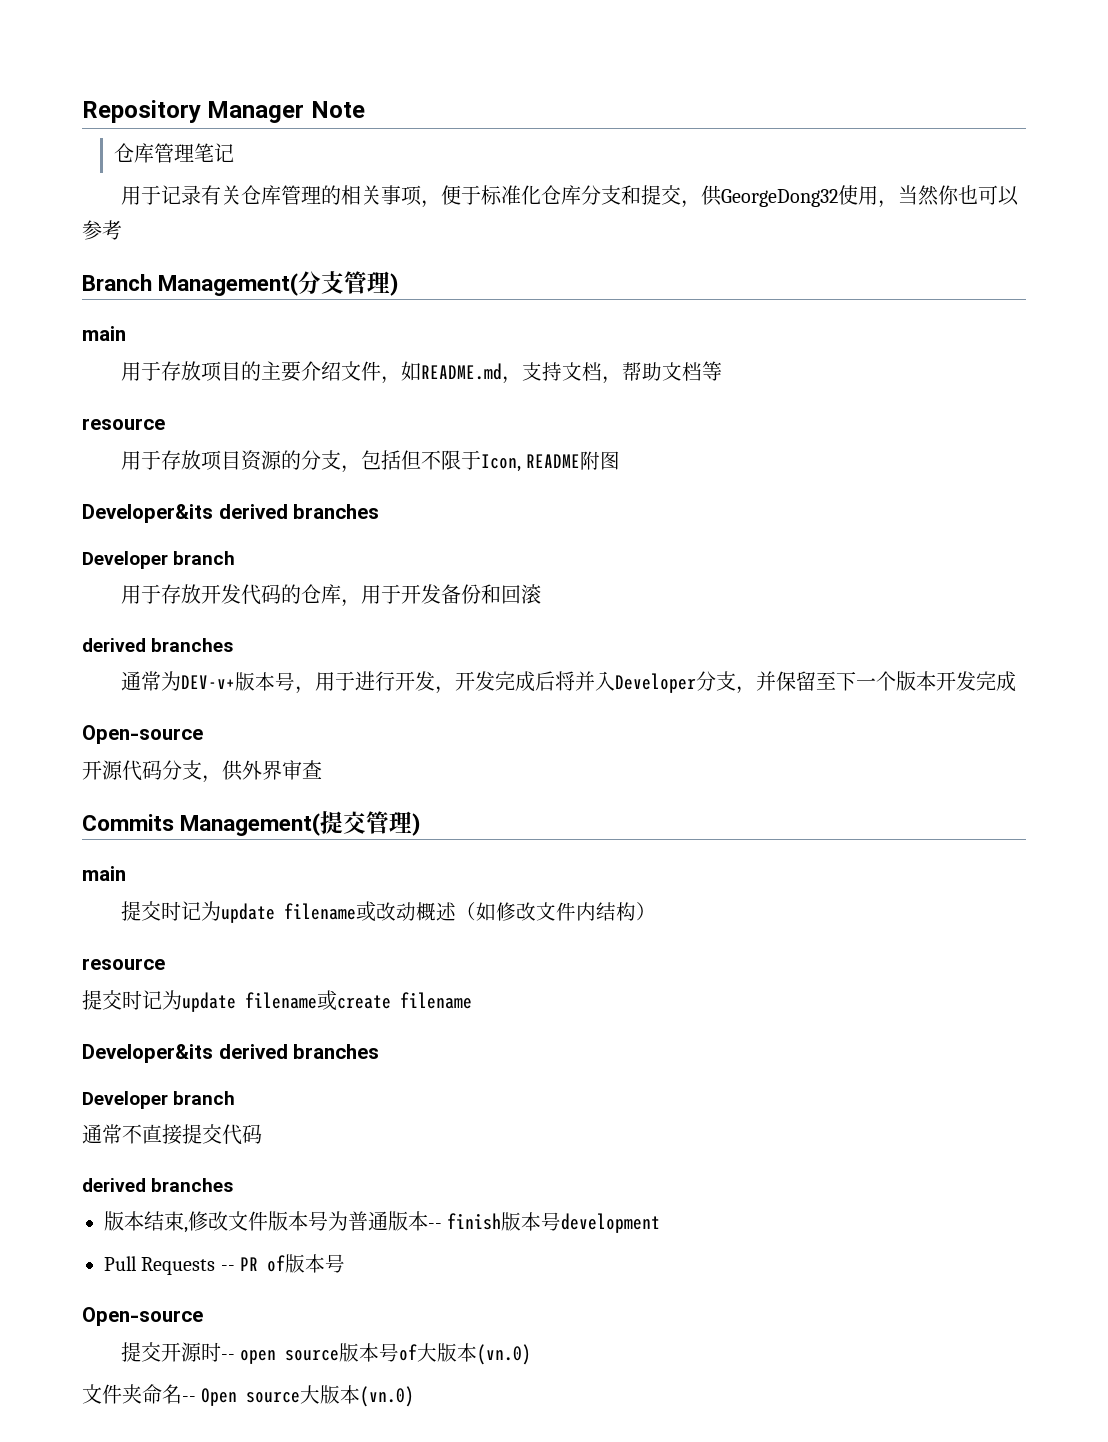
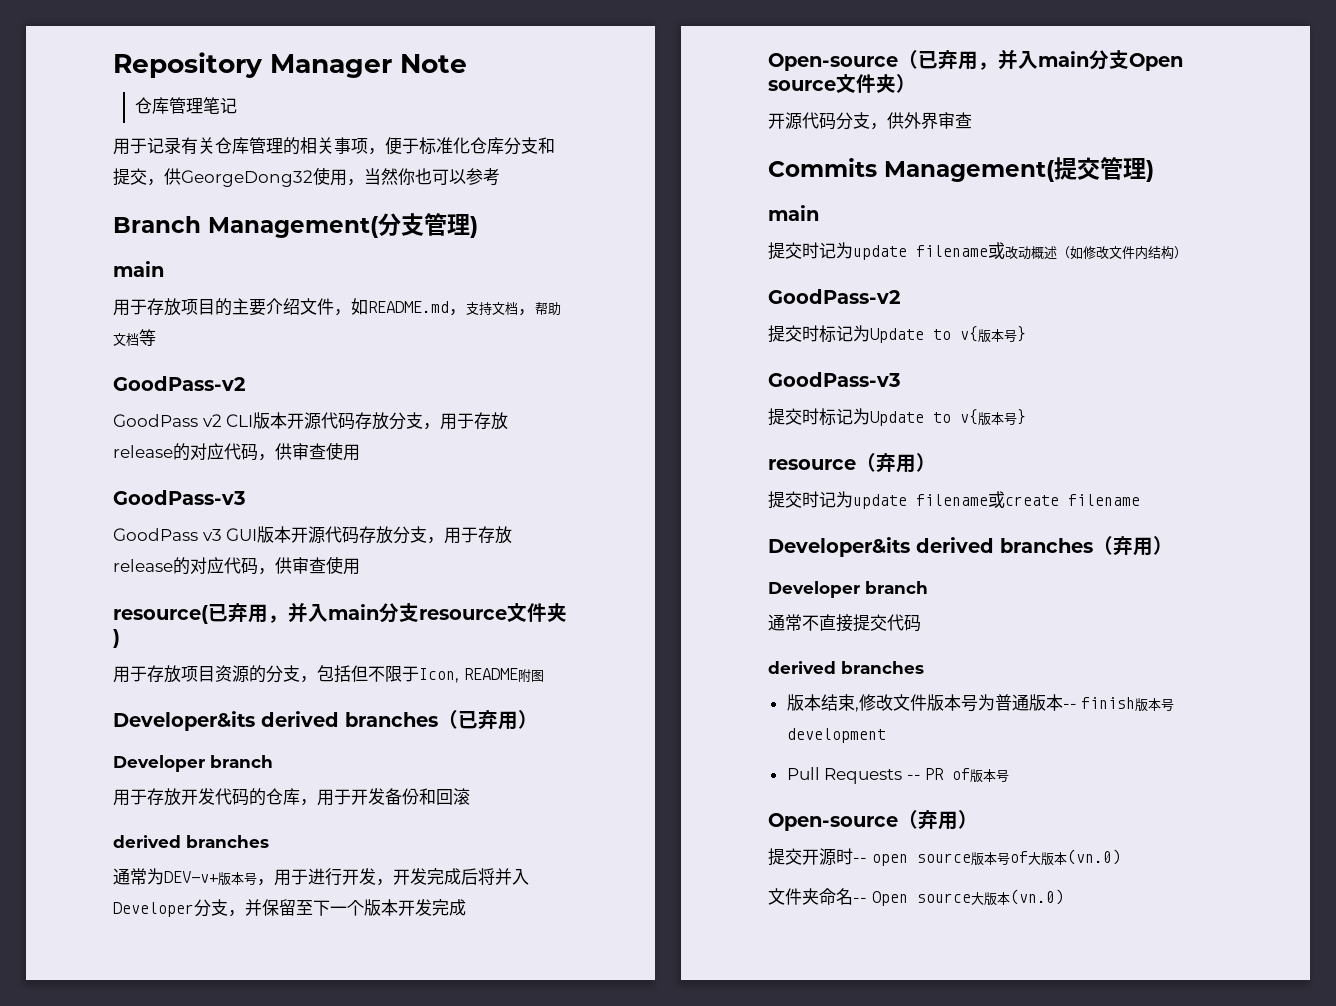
[82,418,165,430] resource -> [113,376,246,391] [113,412,509,430] [113,442,360,461] [113,490,246,505] [113,526,513,544] [113,556,360,575] [113,602,567,624] [113,629,120,648] GoodPass-v2 // GoodPass v2 CLI版本开源代码存放分支，用于存放release的对应代码，供审查使用 // GoodPass-v3 // GoodPass v3 GUI版本开源代码存放分支，用于存放release的对应代码，供审查使用 // resource(已弃用，并入main分支resource文件夹)
(380, 511) none -> [438,710,538,730] （已弃用）
(203, 734) none -> [898,49,1183,71] [768,74,916,93] （已弃用，并入main分支Open source文件夹）
[82,958,165,970] // resource -> [768,289,901,304] [768,325,1026,343] [768,372,901,387] [768,408,1026,426] [768,453,936,473] // GoodPass-v2 // 提交时标记为Update to v{版本号} // GoodPass-v3 // 提交时标记为Update to v{版本号} // resource（弃用）
(380, 1051) none -> [1093,536,1173,556] （弃用）
(203, 1316) none -> [898,810,978,830] （弃用）

